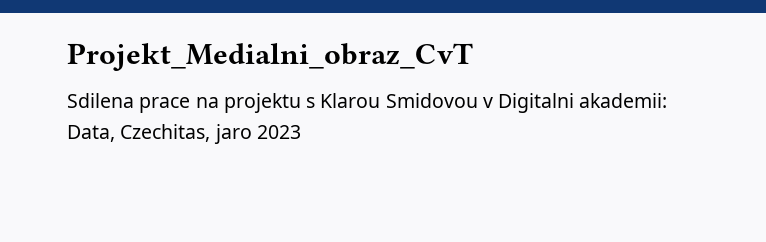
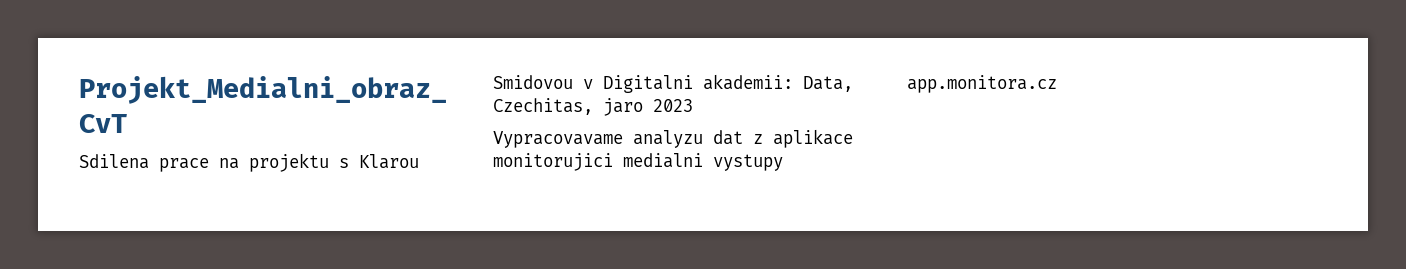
(301, 132) none -> [493,129,853,148] [493,153,783,171] [907,75,1057,93] // Vypracovavame analyzu dat z aplikace monitorujici medialni vystupy app.monitora.cz

